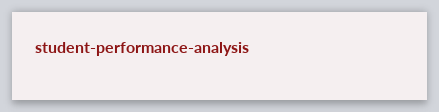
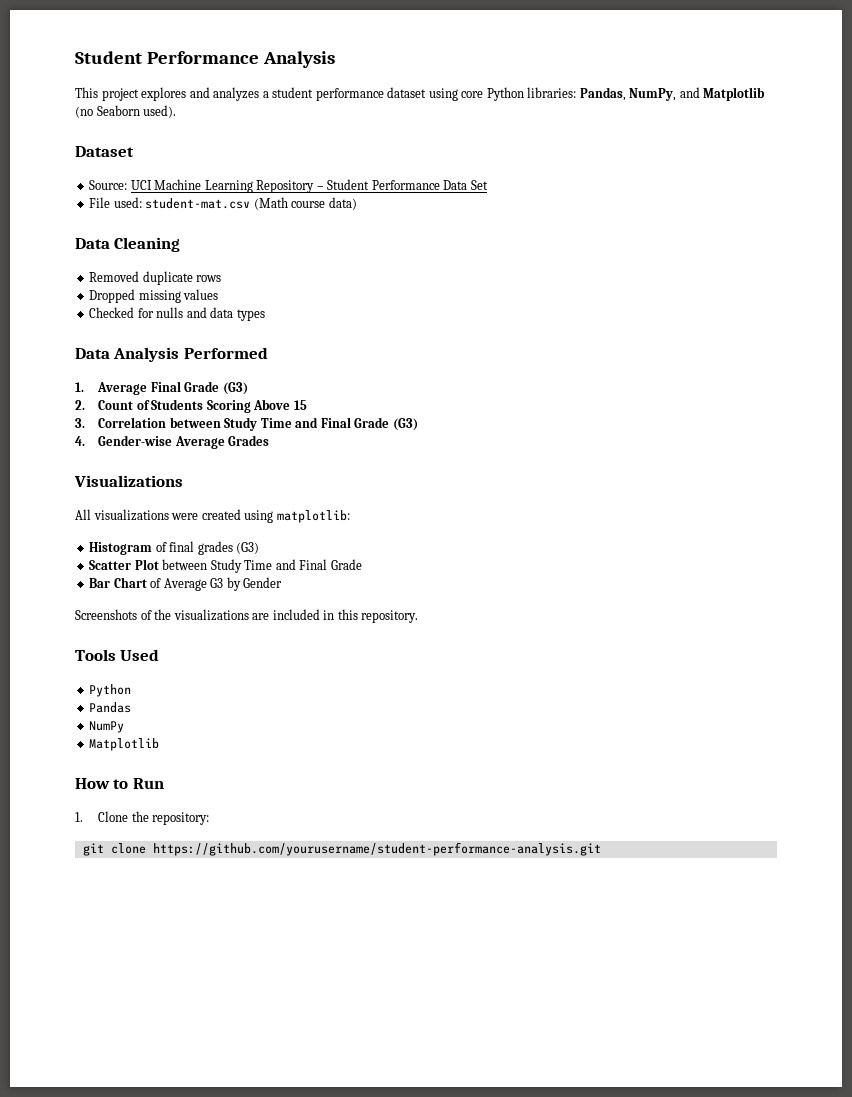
[35,42,249,56] student-performance-analysis -> [75,51,335,68] [75,87,766,101] [75,105,177,118] [75,146,134,157] [89,179,488,193] [89,197,357,210] [75,237,181,252] [89,271,222,285] [89,289,219,303] [89,307,265,321] [75,347,268,362] [75,381,248,395] [75,399,307,413] [75,417,418,431] [75,435,270,449] [74,475,183,487] [75,509,350,523] [89,541,260,555] [89,559,362,573] [89,577,283,591] [75,609,419,623] [75,649,160,661] [89,684,132,697] [89,702,132,713] [89,721,125,733] [89,738,160,751] [75,778,164,789] [75,811,210,825] [82,842,601,856] Student Performance Analysis // This project explores and analyzes a student performance dataset using core Python libraries: Pandas, NumPy, and Matplotlib (no Seaborn used). // Dataset // Source: UCI Machine Learning Repository – Student Performance Data Set // File used: student-mat.csv (Math course data) // Data Cleaning // Removed duplicate rows // Dropped missing values // Checked for nulls and data types // Data Analysis Performed // 1. Average Final Grade (G3) // 2. Count of Students Scoring Above 15 // 3. Correlation between Study Time and Final Grade (G3) // 4. Gender-wise Average Grades // Visualizations // All visualizations were created using matplotlib: // Histogram of final grades (G3) // Scatter Plot between Study Time and Final Grade // Bar Chart of Average G3 by Gender // Screenshots of the visualizations are included in this repository. // Tools Used // Python // Pandas // NumPy // Matplotlib // How to Run // 1. Clone the repository: // git clone https://github.com/yourusername/student-performance-analysis.git

